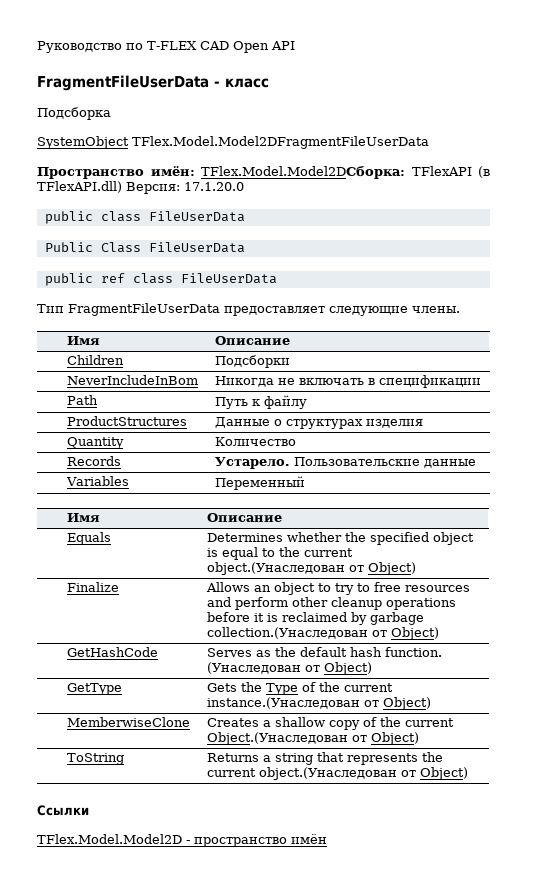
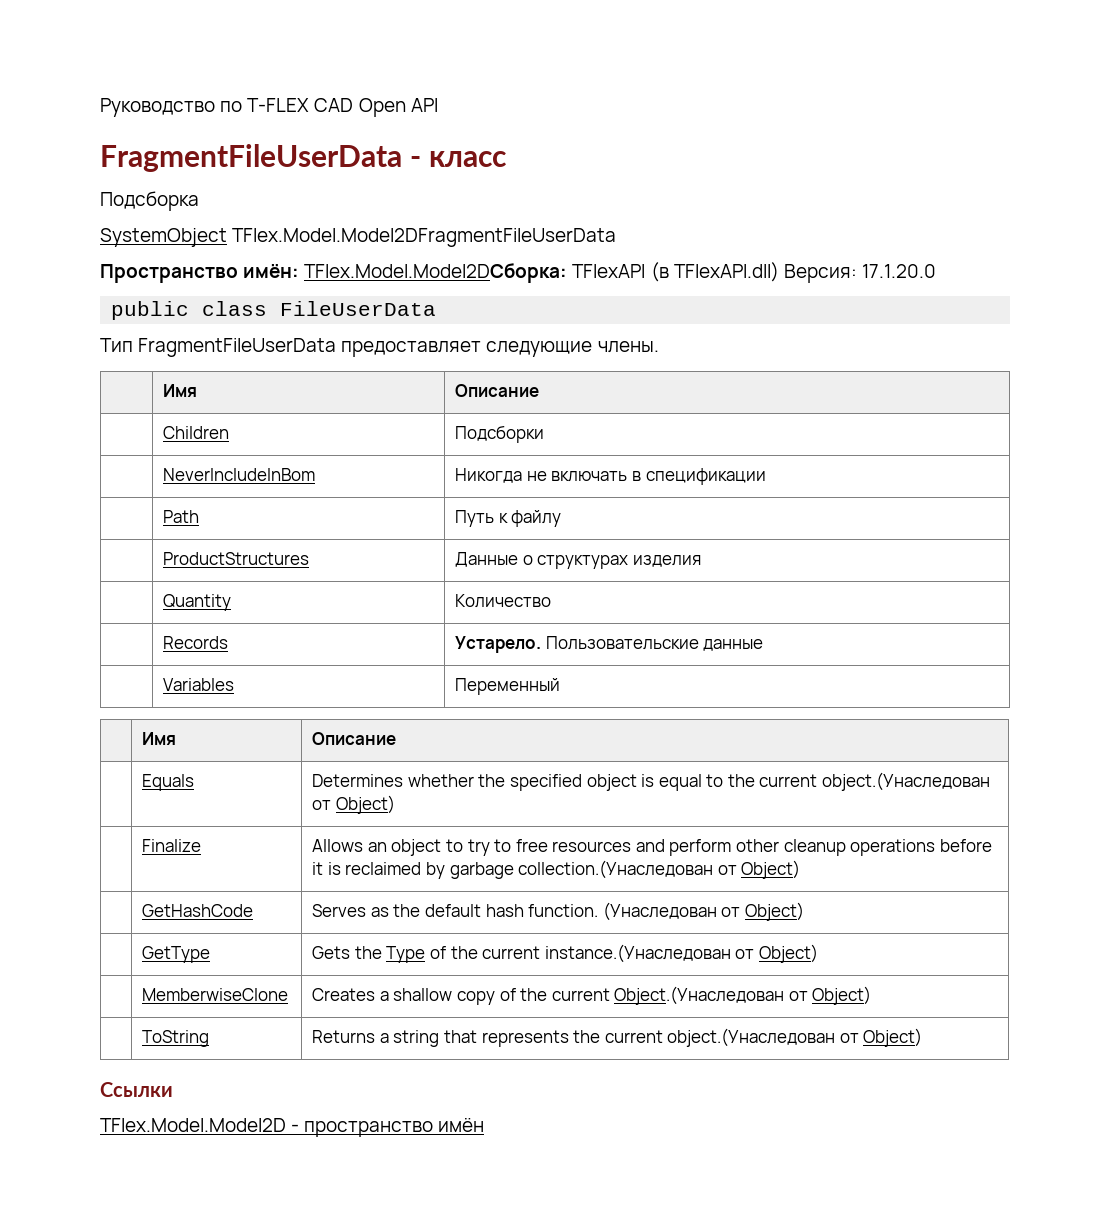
[44,242,245,253] [44,273,277,286] // Public Class FileUserData // public ref class FileUserData -> (437, 308) none

